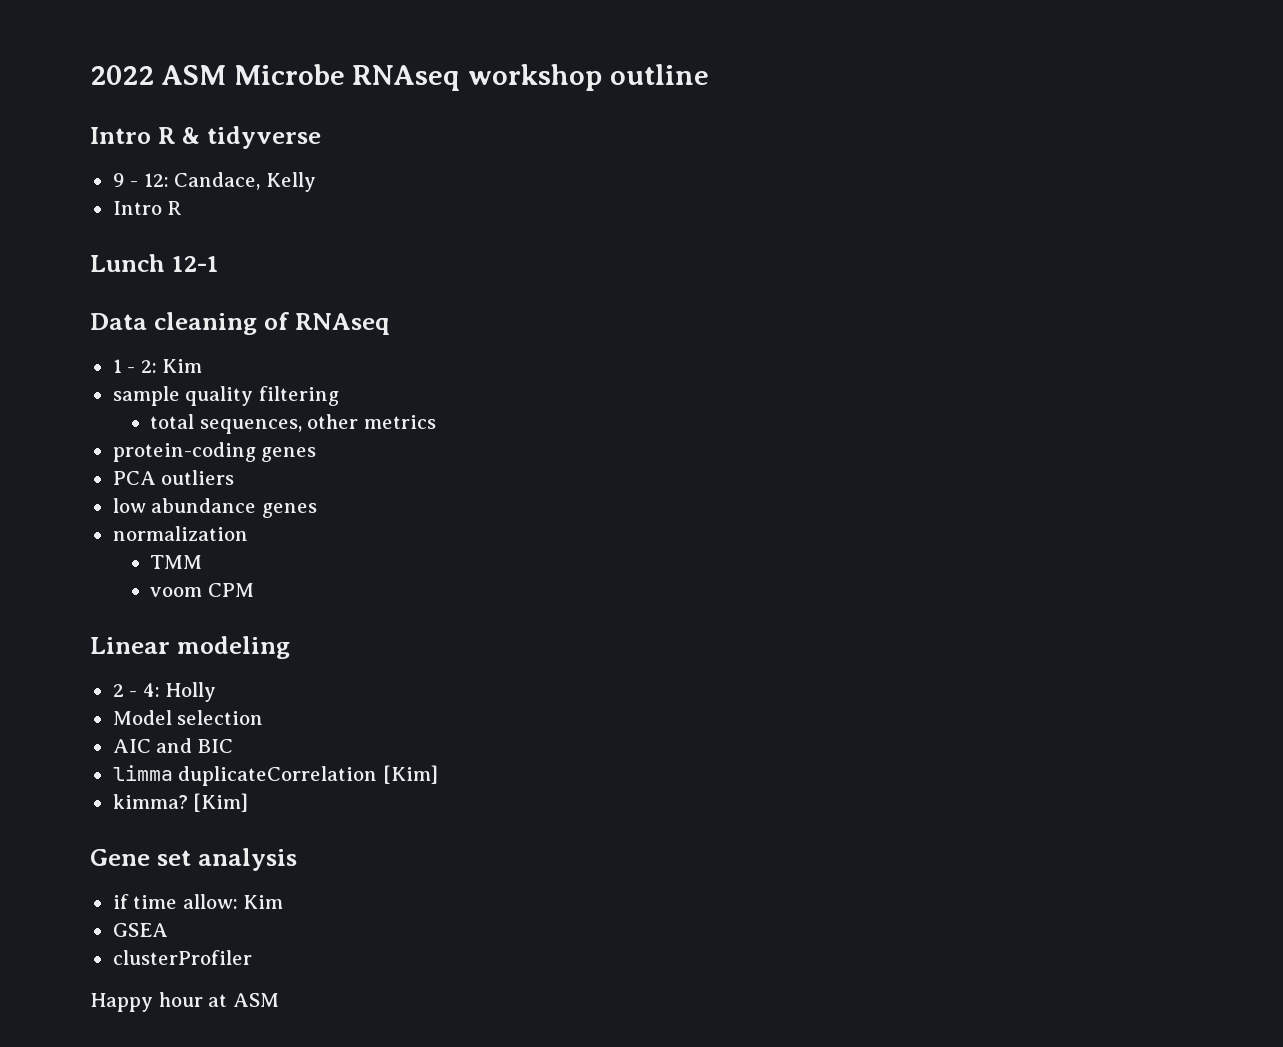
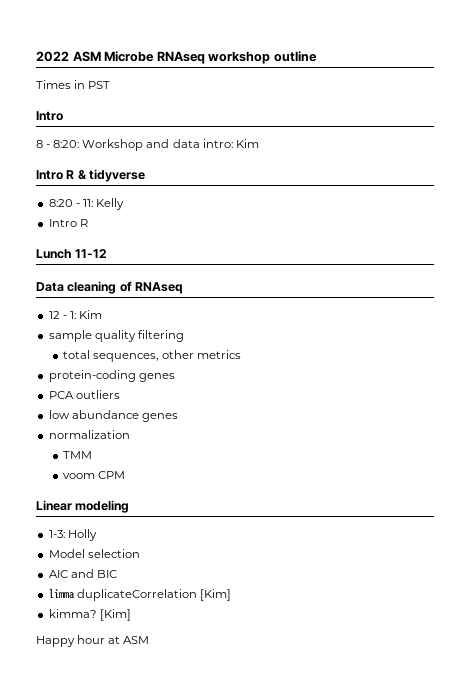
(710, 74) none -> [36,80,111,89] [36,111,63,121] [36,139,259,151] // Times in PST // Intro // 8 - 8:20: Workshop and data intro: Kim
[112,172,261,190] 9 - 12: Candace, -> [48,199,93,207] 8:20 - 11:
[171,256,219,272] 12-1 -> [75,249,108,258] 11-12
[112,359,157,373] 1 - 2: -> [48,311,76,319] 12 - 1:
[112,683,160,697] 2 - 4: -> [48,530,65,538] 1-3:
[90,848,297,871] [112,894,284,909] [112,923,168,937] [112,950,252,965] // Gene set analysis // if time allow: Kim // GSEA // clusterProfiler -> (131, 615) none

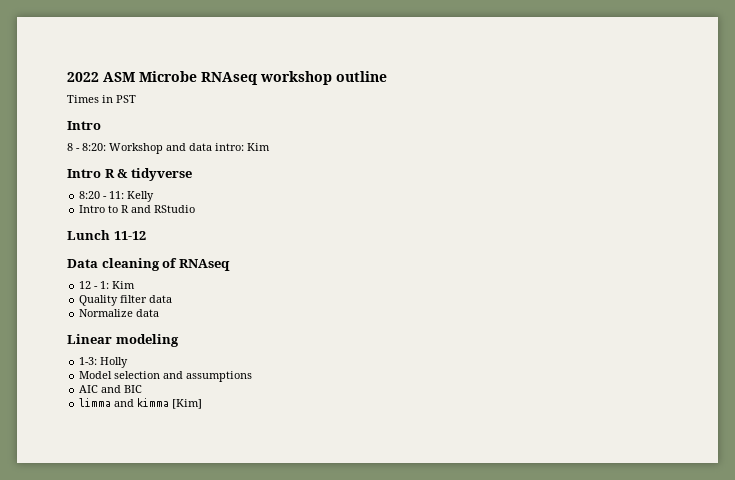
[79,219,88,227] R -> [108,205,196,213] to R and RStudio
[48,330,184,342] [63,350,241,362] [48,370,175,382] [48,390,120,399] [48,410,178,422] [48,430,130,439] [63,451,93,459] [63,471,126,479] sample quality filtering // total sequences, other metrics // protein-coding genes // PCA outliers // low abundance genes // normalization // TMM // voom CPM -> [79,295,173,306] [79,309,160,317] Quality filter data // Normalize data
(140, 553) none -> [163,371,253,382] and assumptions
[76,589,231,601] [48,609,131,621] [36,635,150,647] duplicateCorrelation [Kim] // kimma? [Kim] // Happy hour at ASM -> [114,398,203,409] and kimma [Kim]

